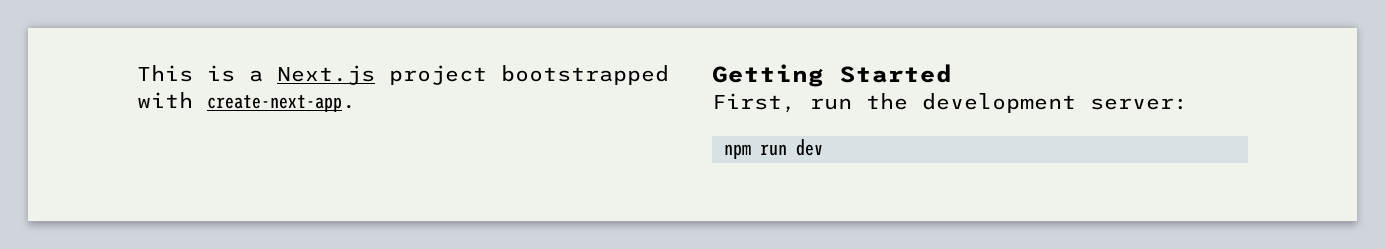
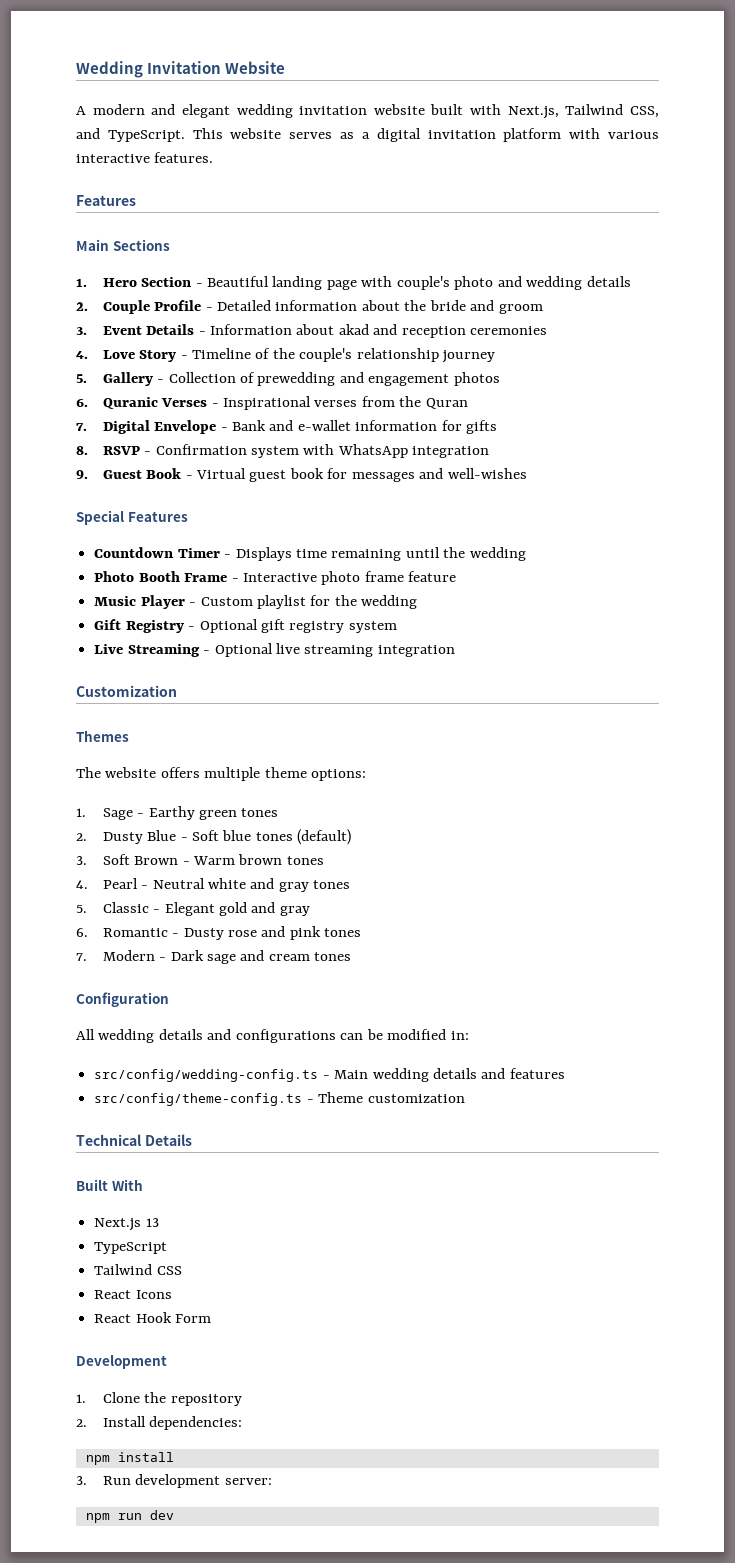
[137,65,669,85] [137,92,356,112] [712,64,952,87] [712,93,908,113] This is a Next.js project bootstrapped with create-next-app. // Getting Started // First, run the -> [76,61,286,78] [76,104,659,119] [76,128,659,142] [76,152,214,163] [76,195,136,206] [76,239,170,251] [76,276,631,290] [76,300,543,314] [76,324,548,338] [76,348,496,363] [76,372,500,386] [76,396,468,410] [76,420,498,434] [76,444,490,458] [76,468,527,482] [76,510,188,525] [94,547,526,561] [94,571,457,585] [94,595,418,609] [94,619,397,633] [94,643,455,657] [76,685,177,697] [76,730,129,742] [76,767,367,781] [76,806,279,820] [76,829,352,845] [76,854,324,865] [76,878,351,892] [76,902,310,916] [76,926,362,940] [76,950,352,964] [76,992,169,1007] [76,1029,469,1043] [94,1068,565,1082] [94,1092,465,1106] [76,1134,192,1146] [76,1179,143,1191] [94,1218,159,1231] [94,1242,168,1254] [94,1264,182,1275] [94,1290,172,1299] [94,1312,212,1323] [76,1355,167,1369] [76,1392,242,1406] [76,1416,243,1430] [85,1452,174,1465] [76,1476,131,1485] Wedding Invitation Website // A modern and elegant wedding invitation website built with Next.js, Tailwind CSS, and TypeScript. This website serves as a digital invitation platform with various interactive features. // Features // Main Sections // 1. Hero Section - Beautiful landing page with couple's photo and wedding details // 2. Couple Profile - Detailed information about the bride and groom // 3. Event Details - Information about akad and reception ceremonies // 4. Love Story - Timeline of the couple's relationship journey // 5. Gallery - Collection of prewedding and engagement photos // 6. Quranic Verses - Inspirational verses from the Quran // 7. Digital Envelope - Bank and e-wallet information for gifts // 8. RSVP - Confirmation system with WhatsApp integration // 9. Guest Book - Virtual guest book for messages and well-wishes // Special Features // Countdown Timer - Displays time remaining until the wedding // Photo Booth Frame - Interactive photo frame feature // Music Player - Custom playlist for the wedding // Gift Registry - Optional gift registry system // Live Streaming - Optional live streaming integration // Customization // Themes // The website offers multiple theme options: // 1. Sage - Earthy green tones // 2. Dusty Blue - Soft blue tones (default) // 3. Soft Brown - Warm brown tones // 4. Pearl - Neutral white and gray tones // 5. Classic - Elegant gold and gray // 6. Romantic - Dusty rose and pink tones // 7. Modern - Dark sage and cream tones // Configuration // All wedding details and configurations can be modified in: // src/config/wedding-config.ts - Main wedding details and features // src/config/theme-config.ts - Theme customization // Technical Details // Built With // Next.js 13 // TypeScript // Tailwind CSS // React Icons // React Hook Form // Development // 1. Clone the repository // 2. Install dependencies: // npm install // 3. Run

